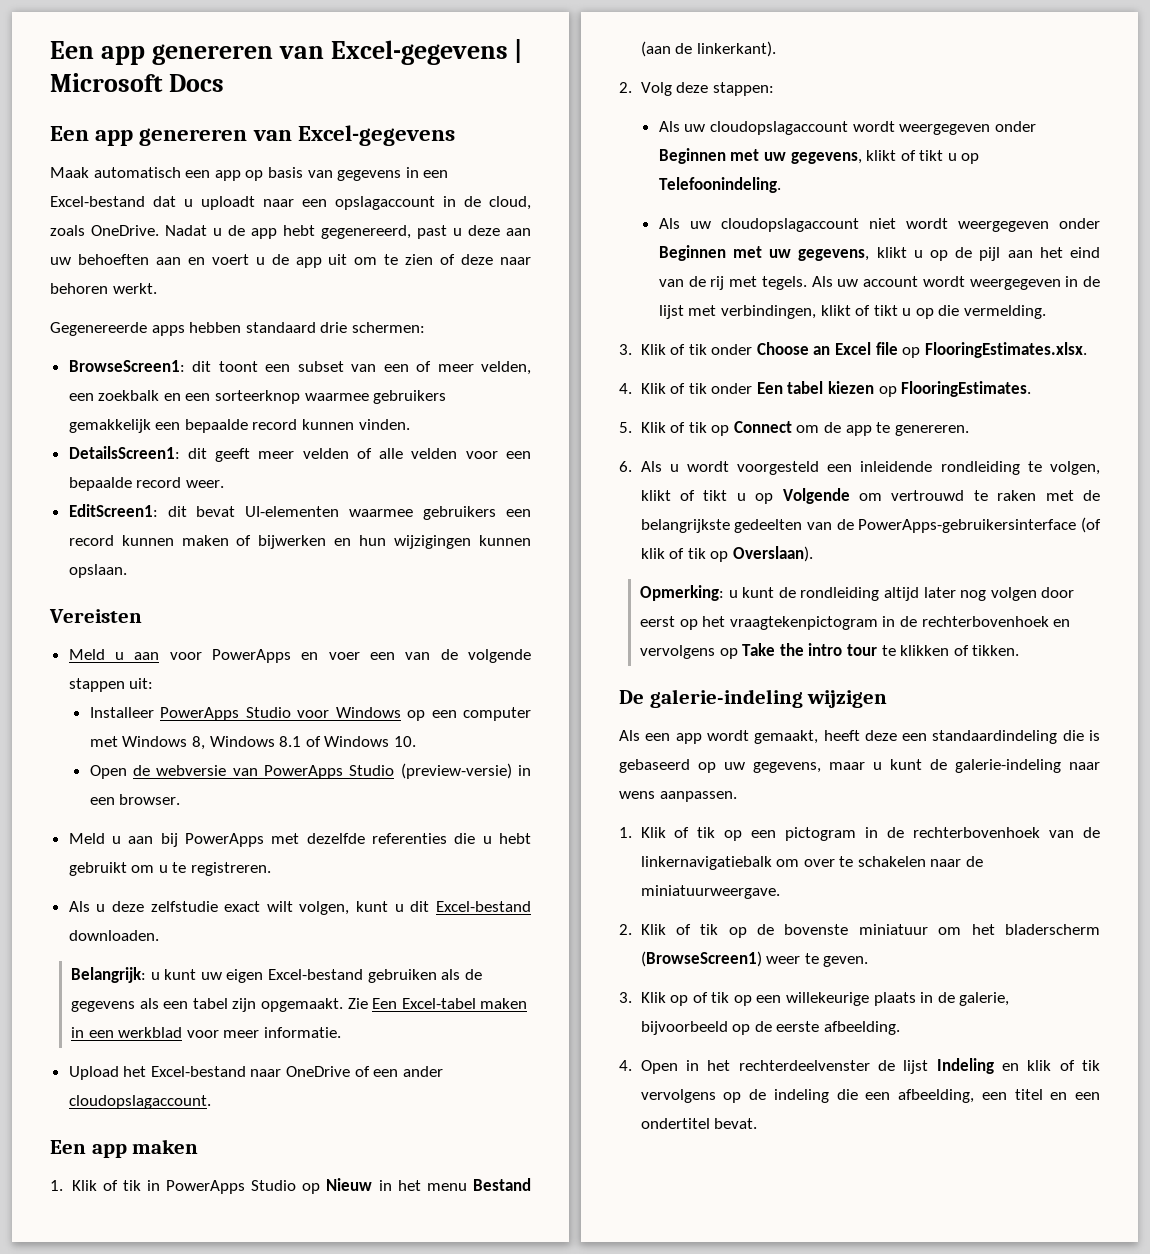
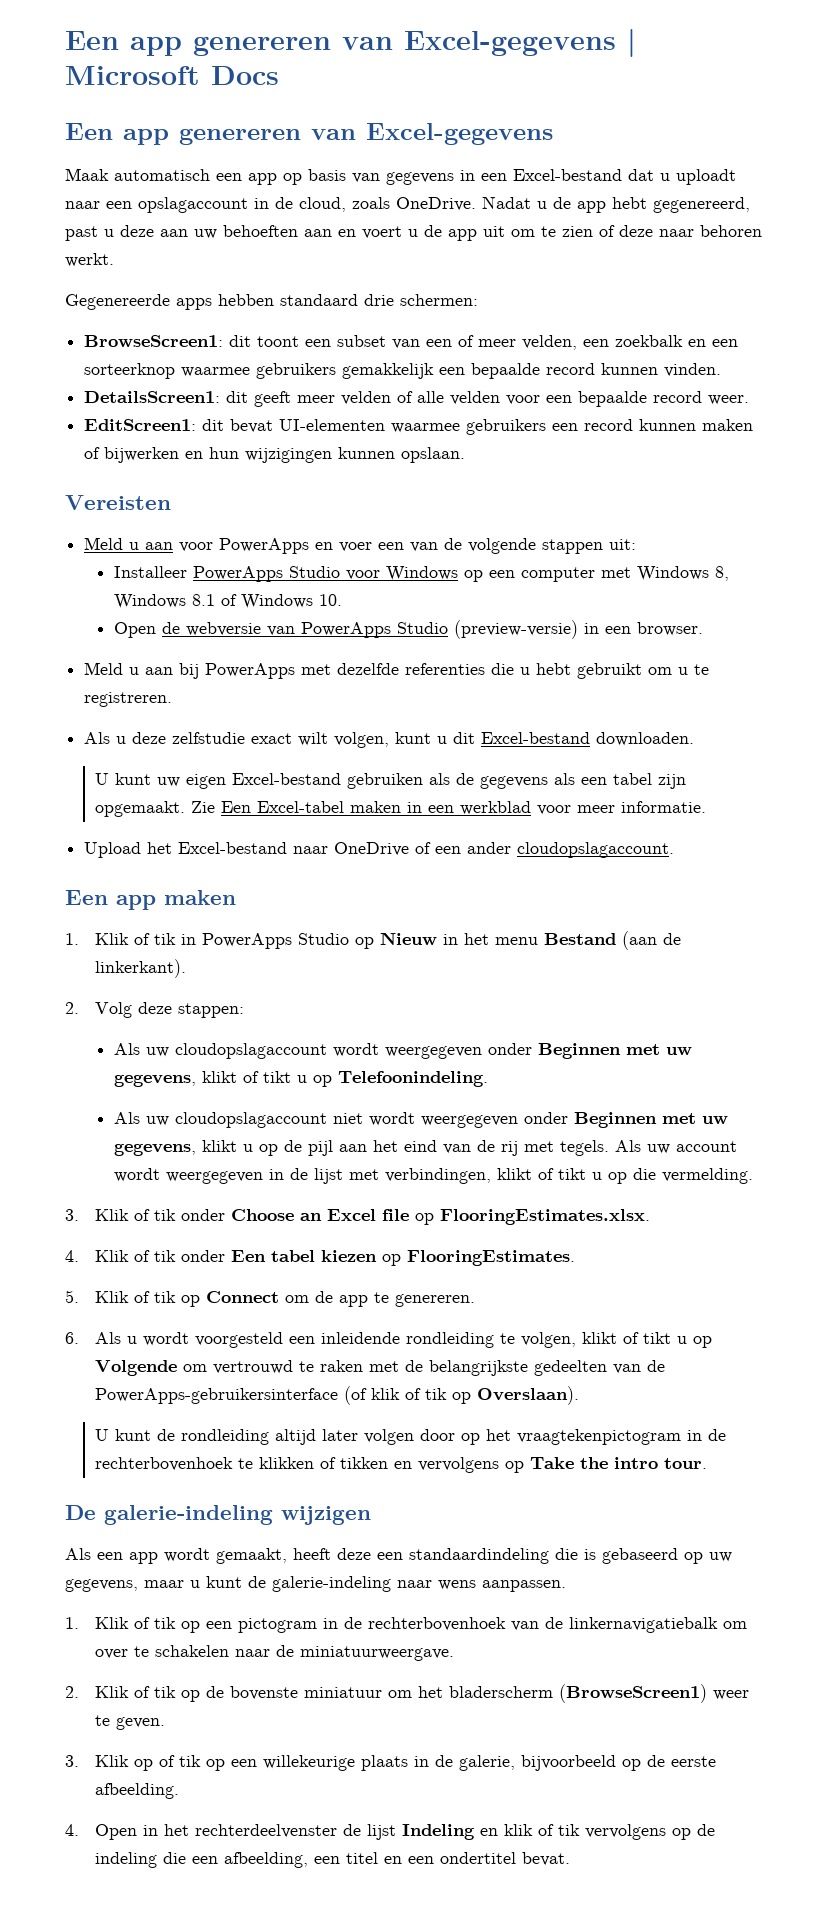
[71,967,160,983] Belangrijk: u -> [94,773,109,785] U
[640,585,738,601] Opmerking: u -> [94,1429,109,1441] U
[960,590,987,601] nog -> (358, 1435) none
[640,616,676,627] eerst -> (455, 1435) none
(1049, 621) none -> [237,1457,388,1469] te klikken of tikken
[847,644,1020,656] tour te klikken of tikken. -> [663,1458,707,1469] tour.

